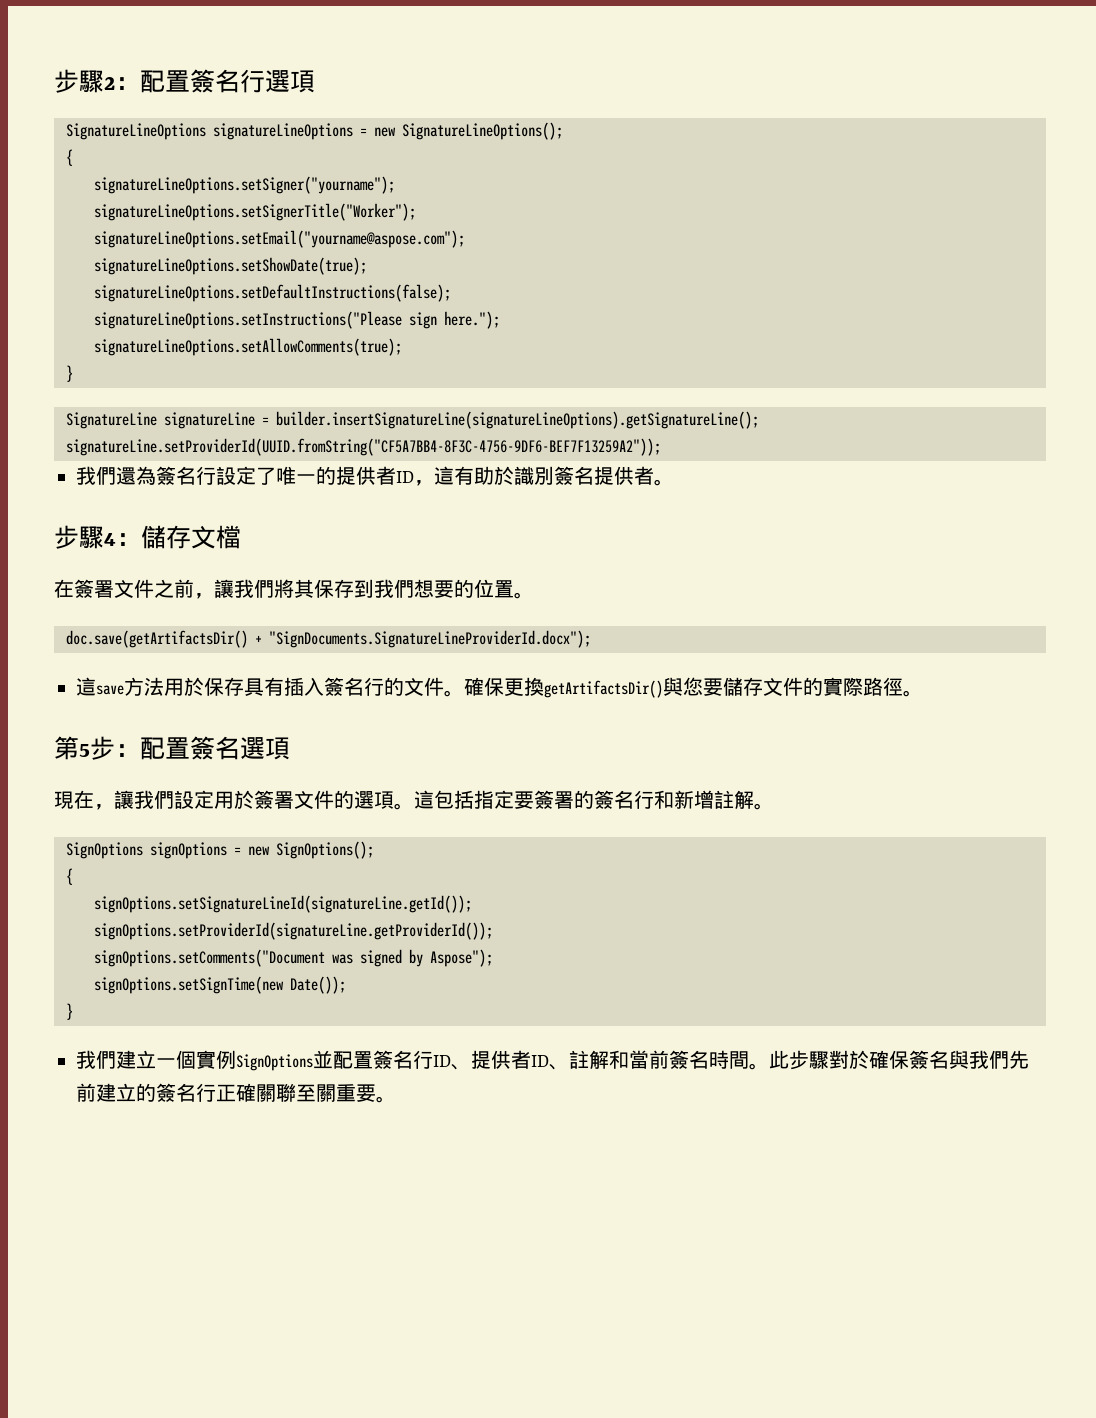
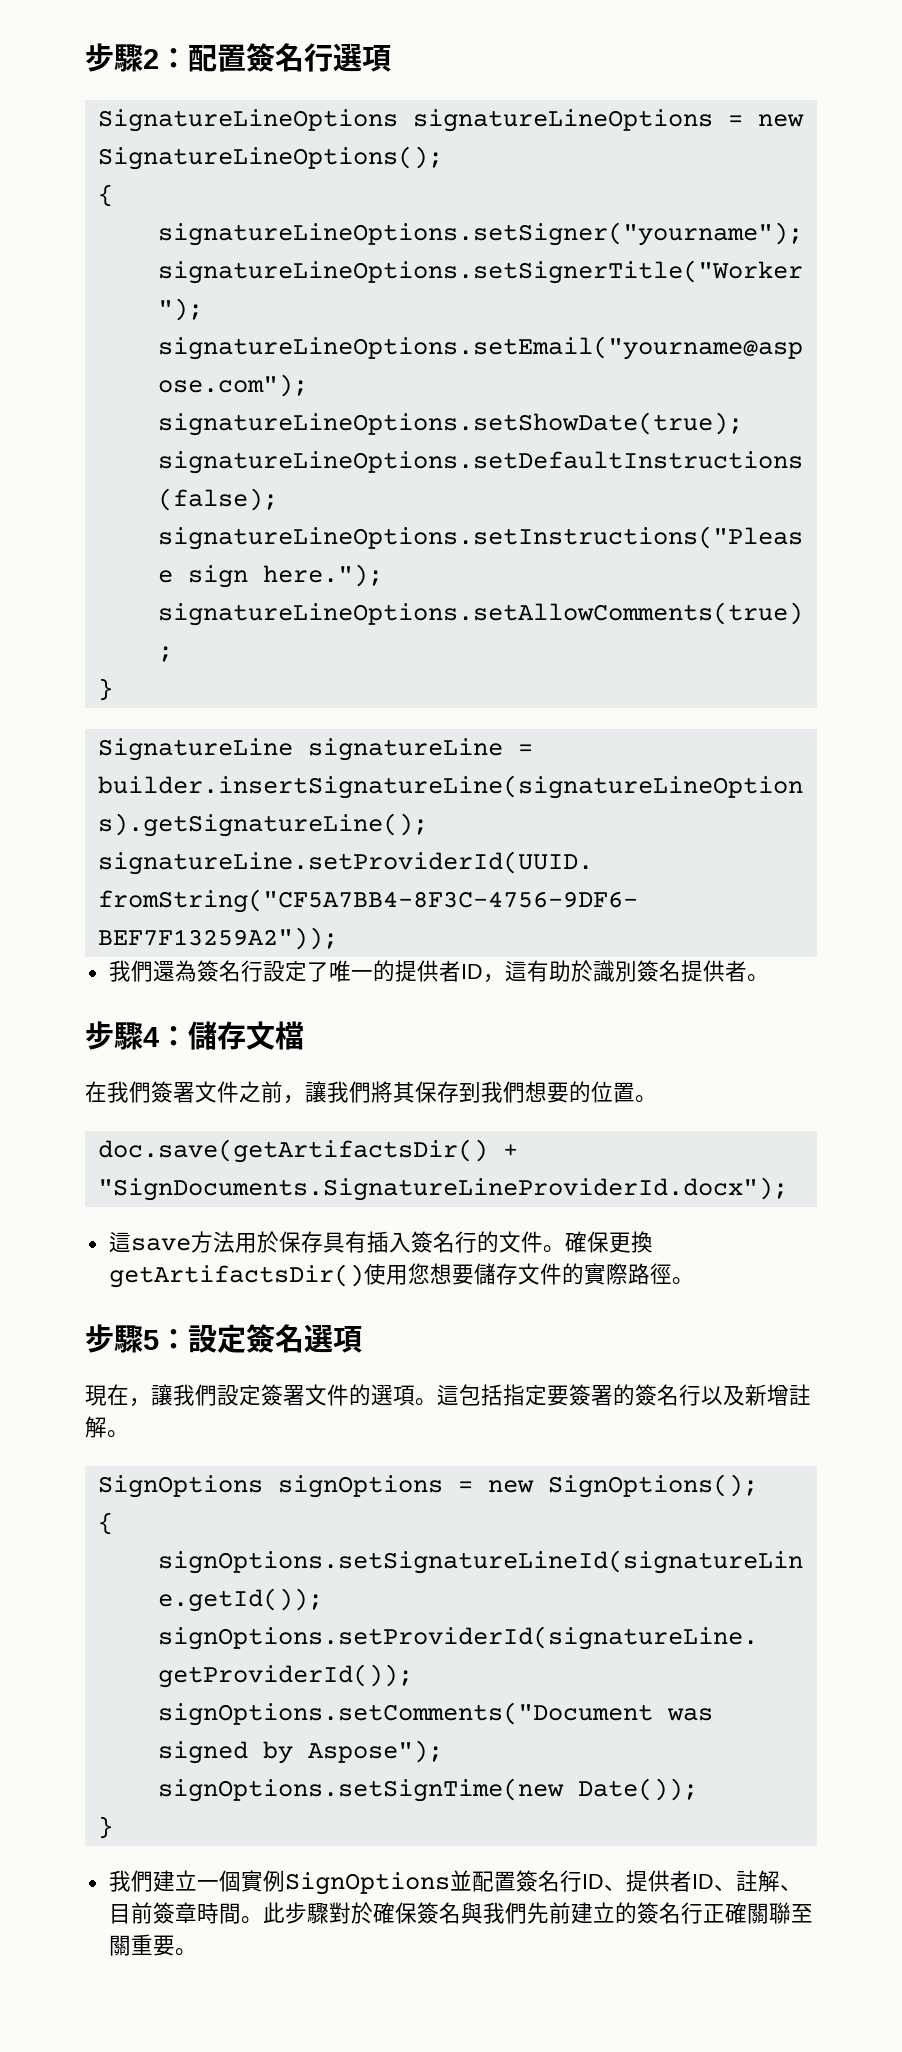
(74, 588) none -> [107,1081,151,1103] 我們
[663,677,703,696] 與您 -> [363,1263,452,1285] 使用您想
[54,736,190,760] 第5步：配置 -> [85,1324,246,1353] 步驟5：設定
[214,790,254,809] 用於 -> (261, 1395) none
[654,790,674,809] 和 -> [701,1385,745,1406] 以及
[609,1050,709,1069] 和當前簽名 -> [779,1884,802,1891] [108,1902,197,1924] 、目前簽章

